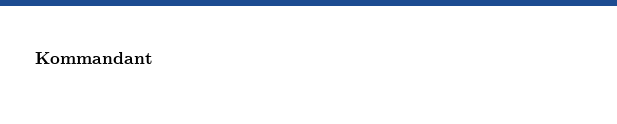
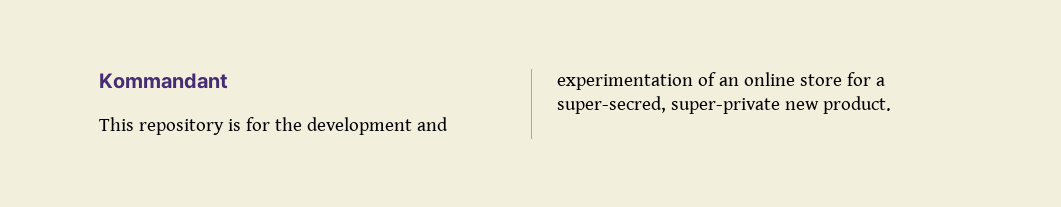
(153, 58) none -> [99,117,448,135] [557,72,885,90] [557,96,891,114] // This repository is for the development and experimentation of an online store for a super-secred, super-private new product.

